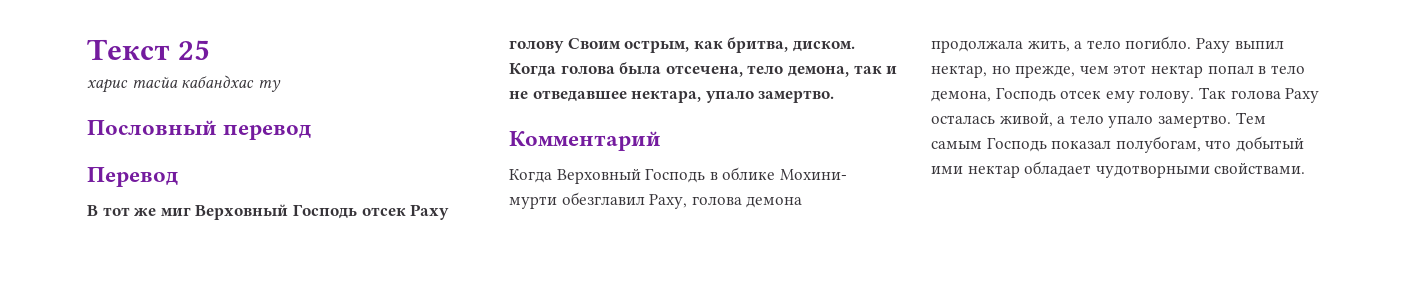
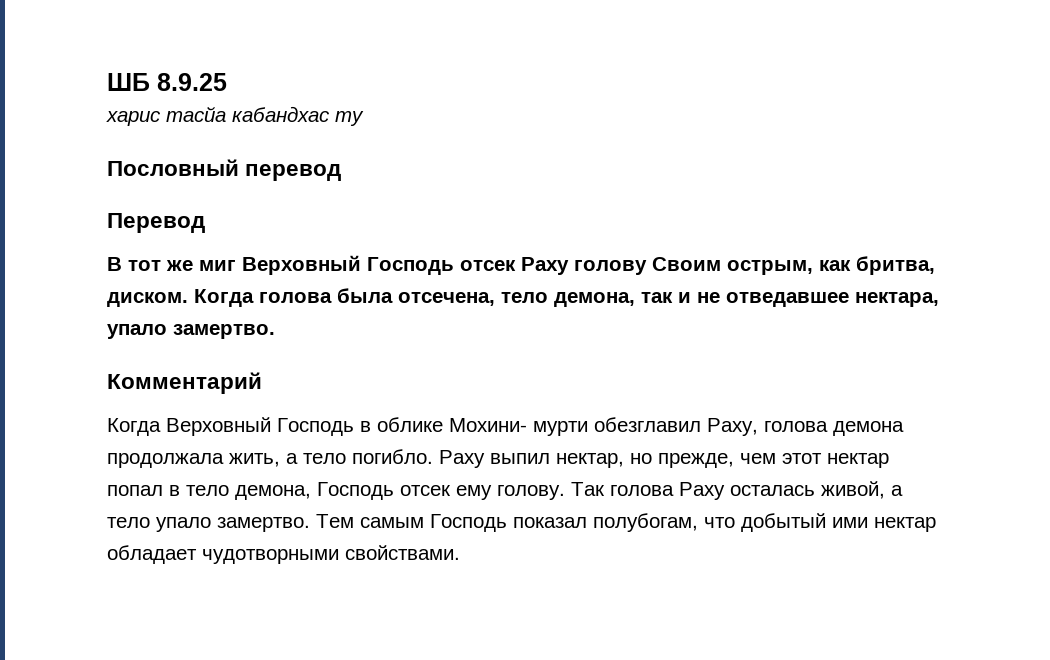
[87,39,211,60] Текст 25 -> [107,73,227,91] ШБ 8.9.25

